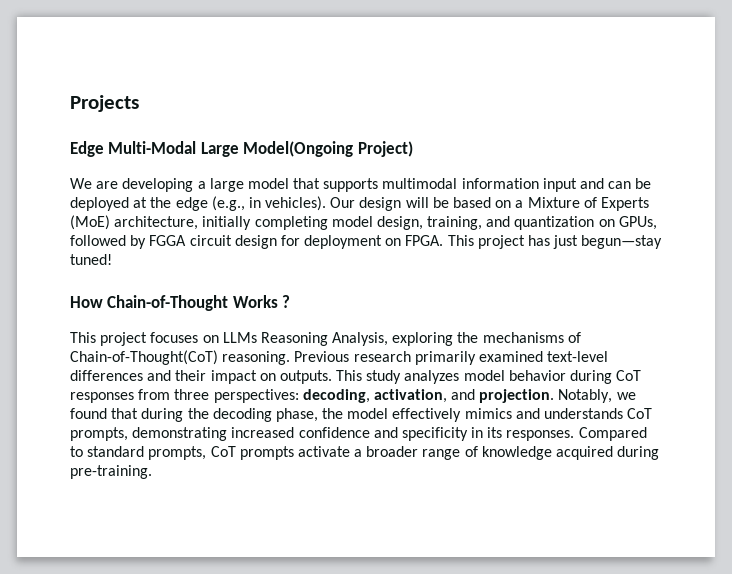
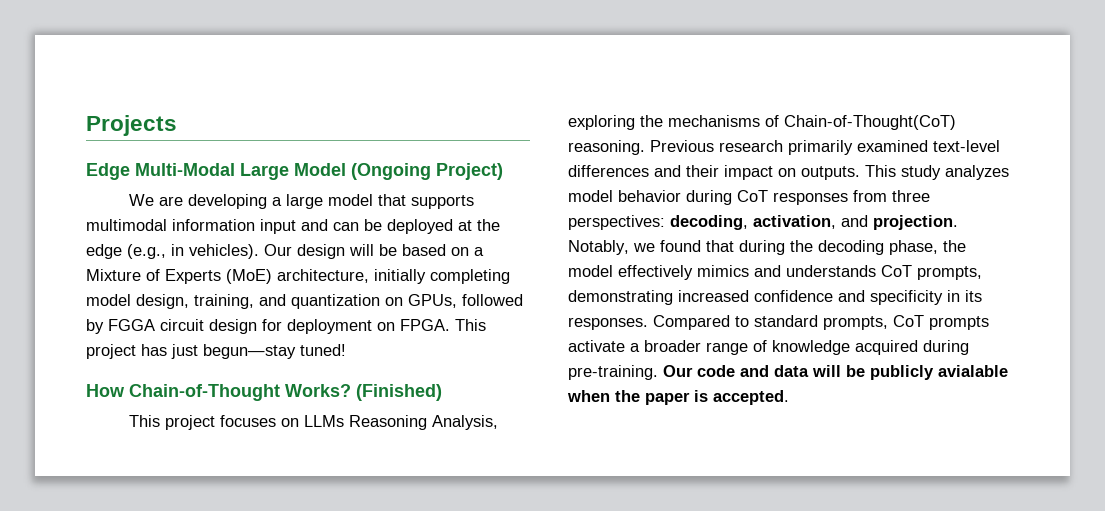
[243,141,354,157] Model(Ongoing -> [294,163,431,180] Model (Ongoing
[232,295,291,308] Works ? -> [285,384,442,401] Works? (Finished)
(152, 472) none -> [663,365,1008,380] [567,390,789,405] Our code and data will be publicly avialable when the paper is accepted.

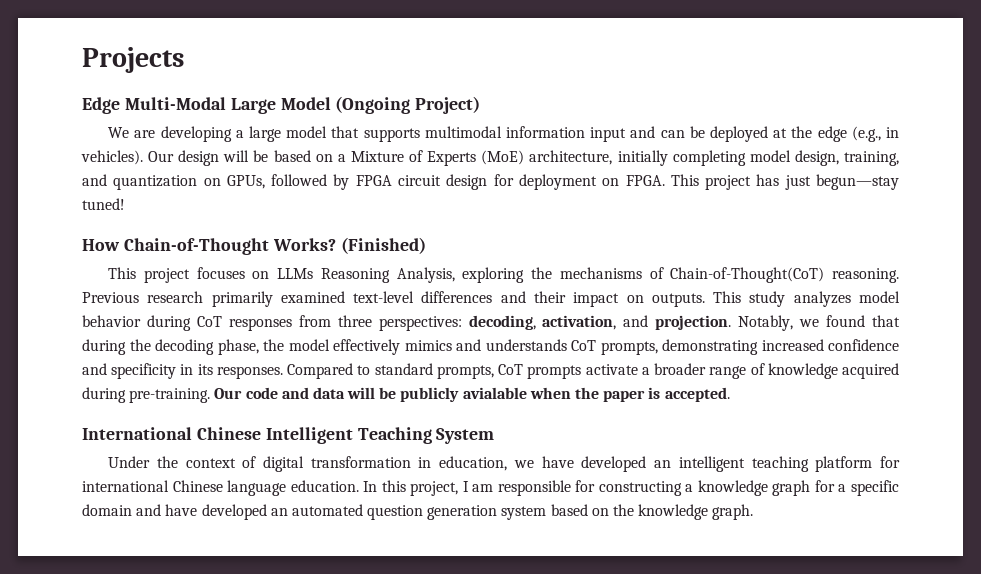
[108,319,155,331] FGGA -> [355,175,392,186] FPGA
(789, 397) none -> [82,427,495,444] [108,456,900,472] [82,480,899,496] [82,504,754,520] // International Chinese Intelligent Teaching System // Under the context of digital transformation in education, we have developed an intelligent teaching platform for international Chinese language education. In this project, I am responsible for constructing a knowledge graph for a specific domain and have developed an automated question generation system based on the knowledge graph.

